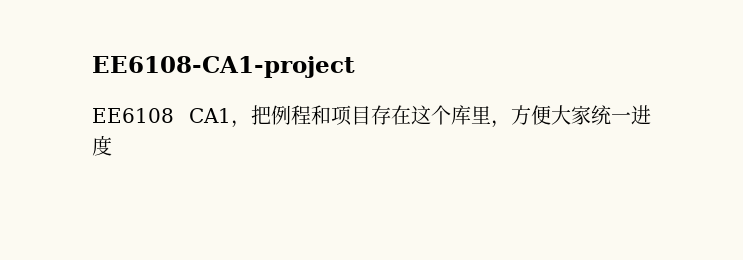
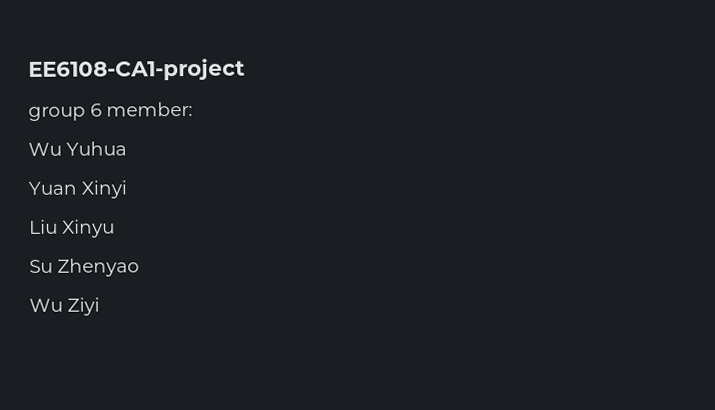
[92,105,651,128] [92,135,112,156] EE6108 CA1，把例程和项目存在这个库里，方便大家统一进度 -> [28,101,193,121] [28,141,127,156] [28,180,127,199] [29,219,115,238] [29,258,140,277] [29,297,100,316] group 6 member: // Wu Yuhua // Yuan Xinyi // Liu Xinyu // Su Zhenyao // Wu Ziyi

